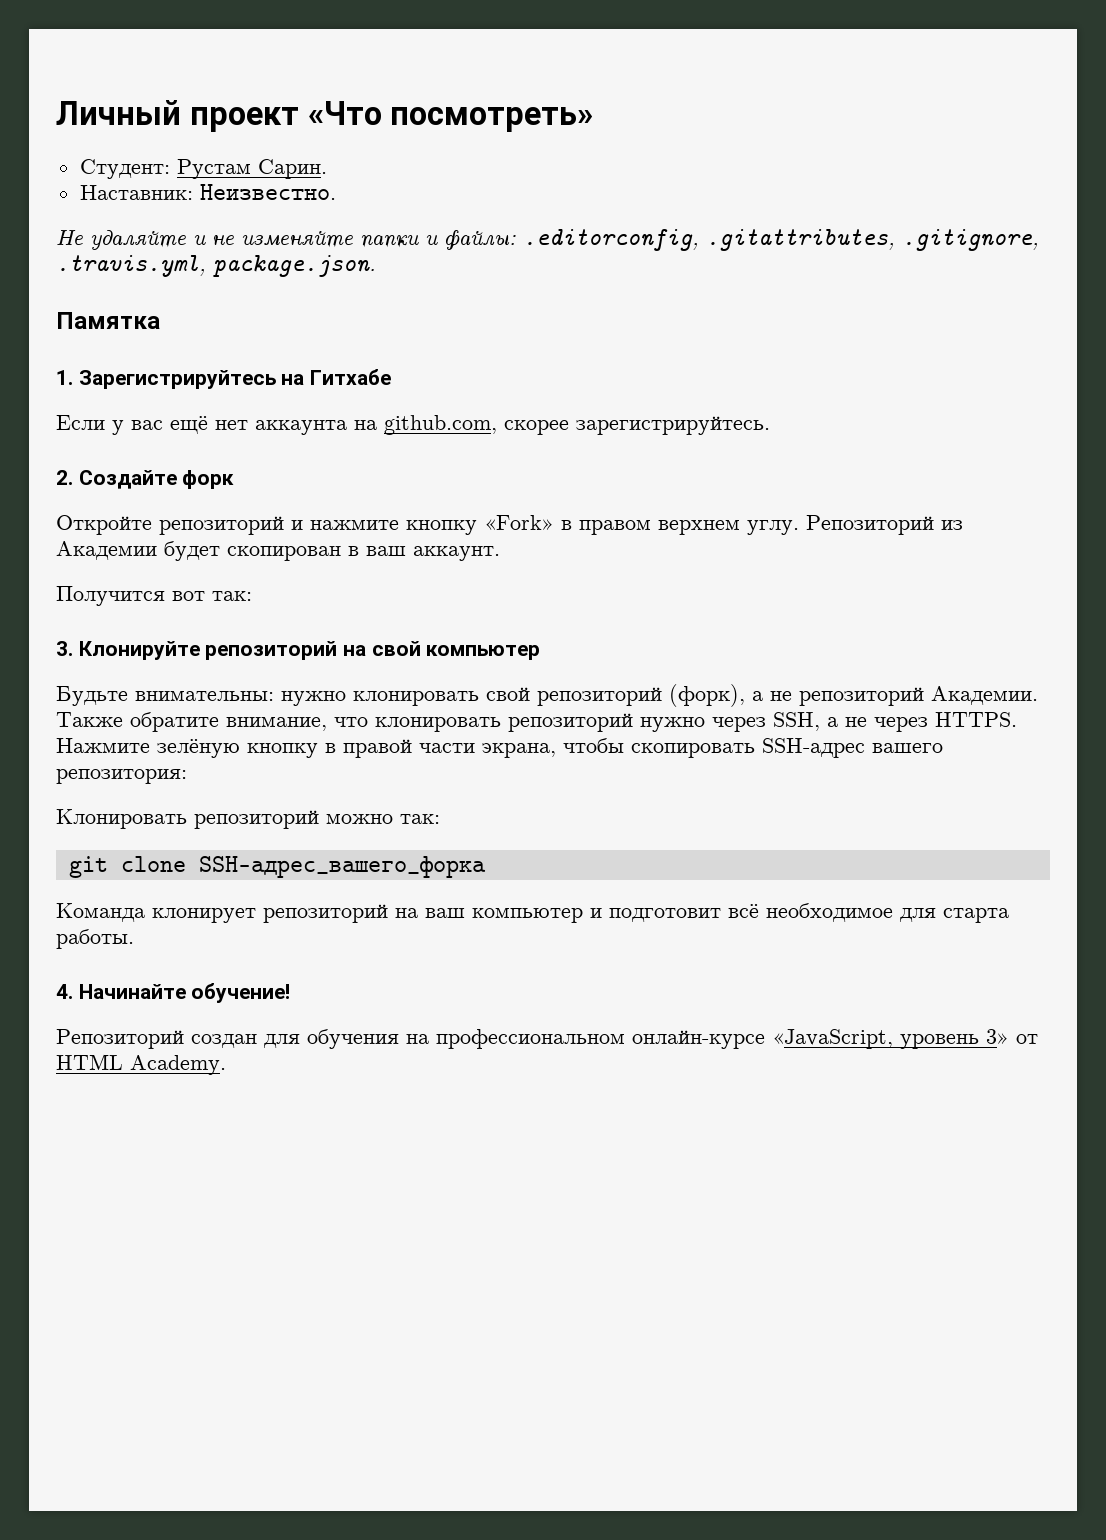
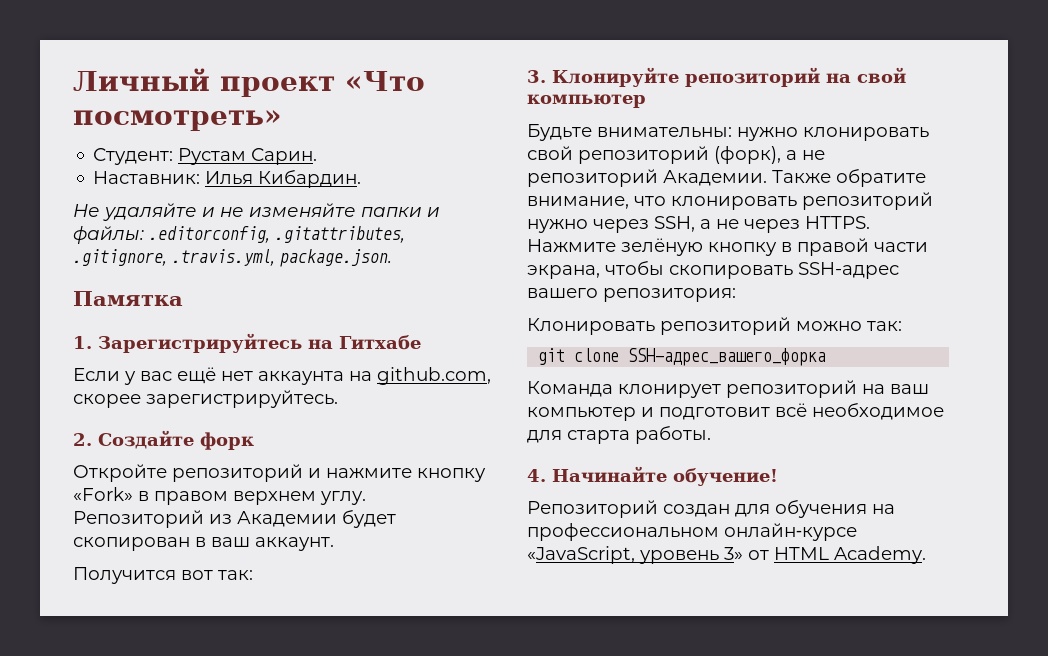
[199,184,336,200] Неизвестно. -> [205,170,362,188] Илья Кибардин.

